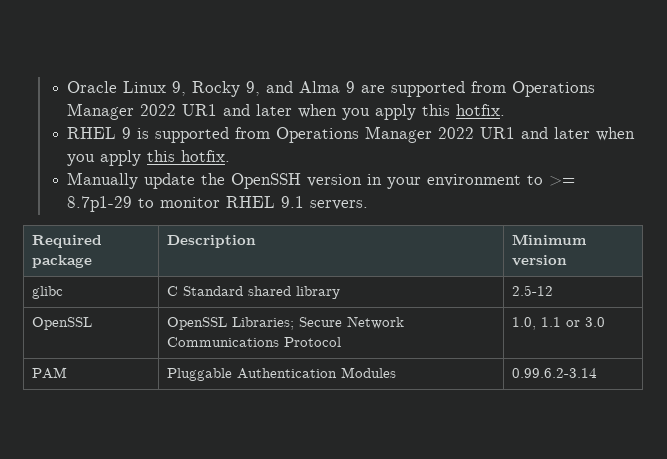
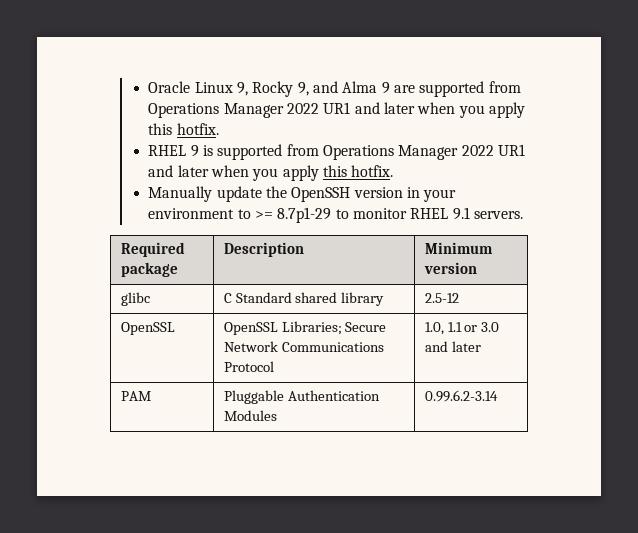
(606, 322) none -> [424,341,481,352] and later

